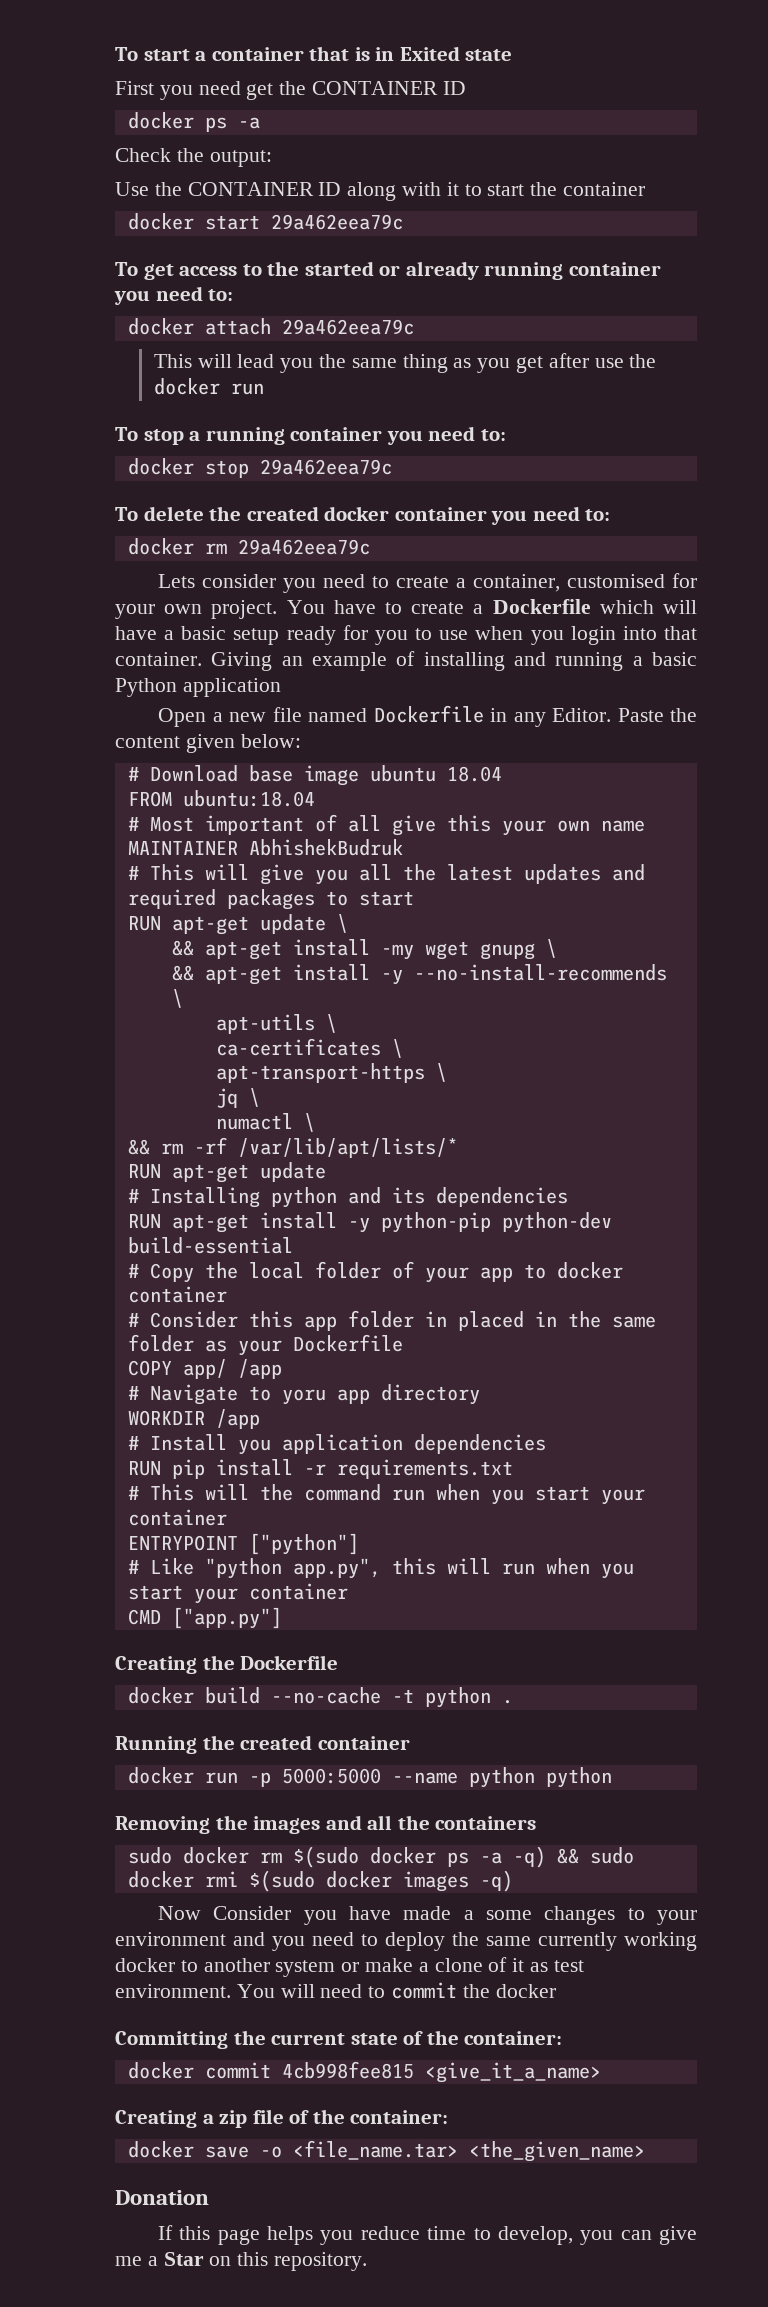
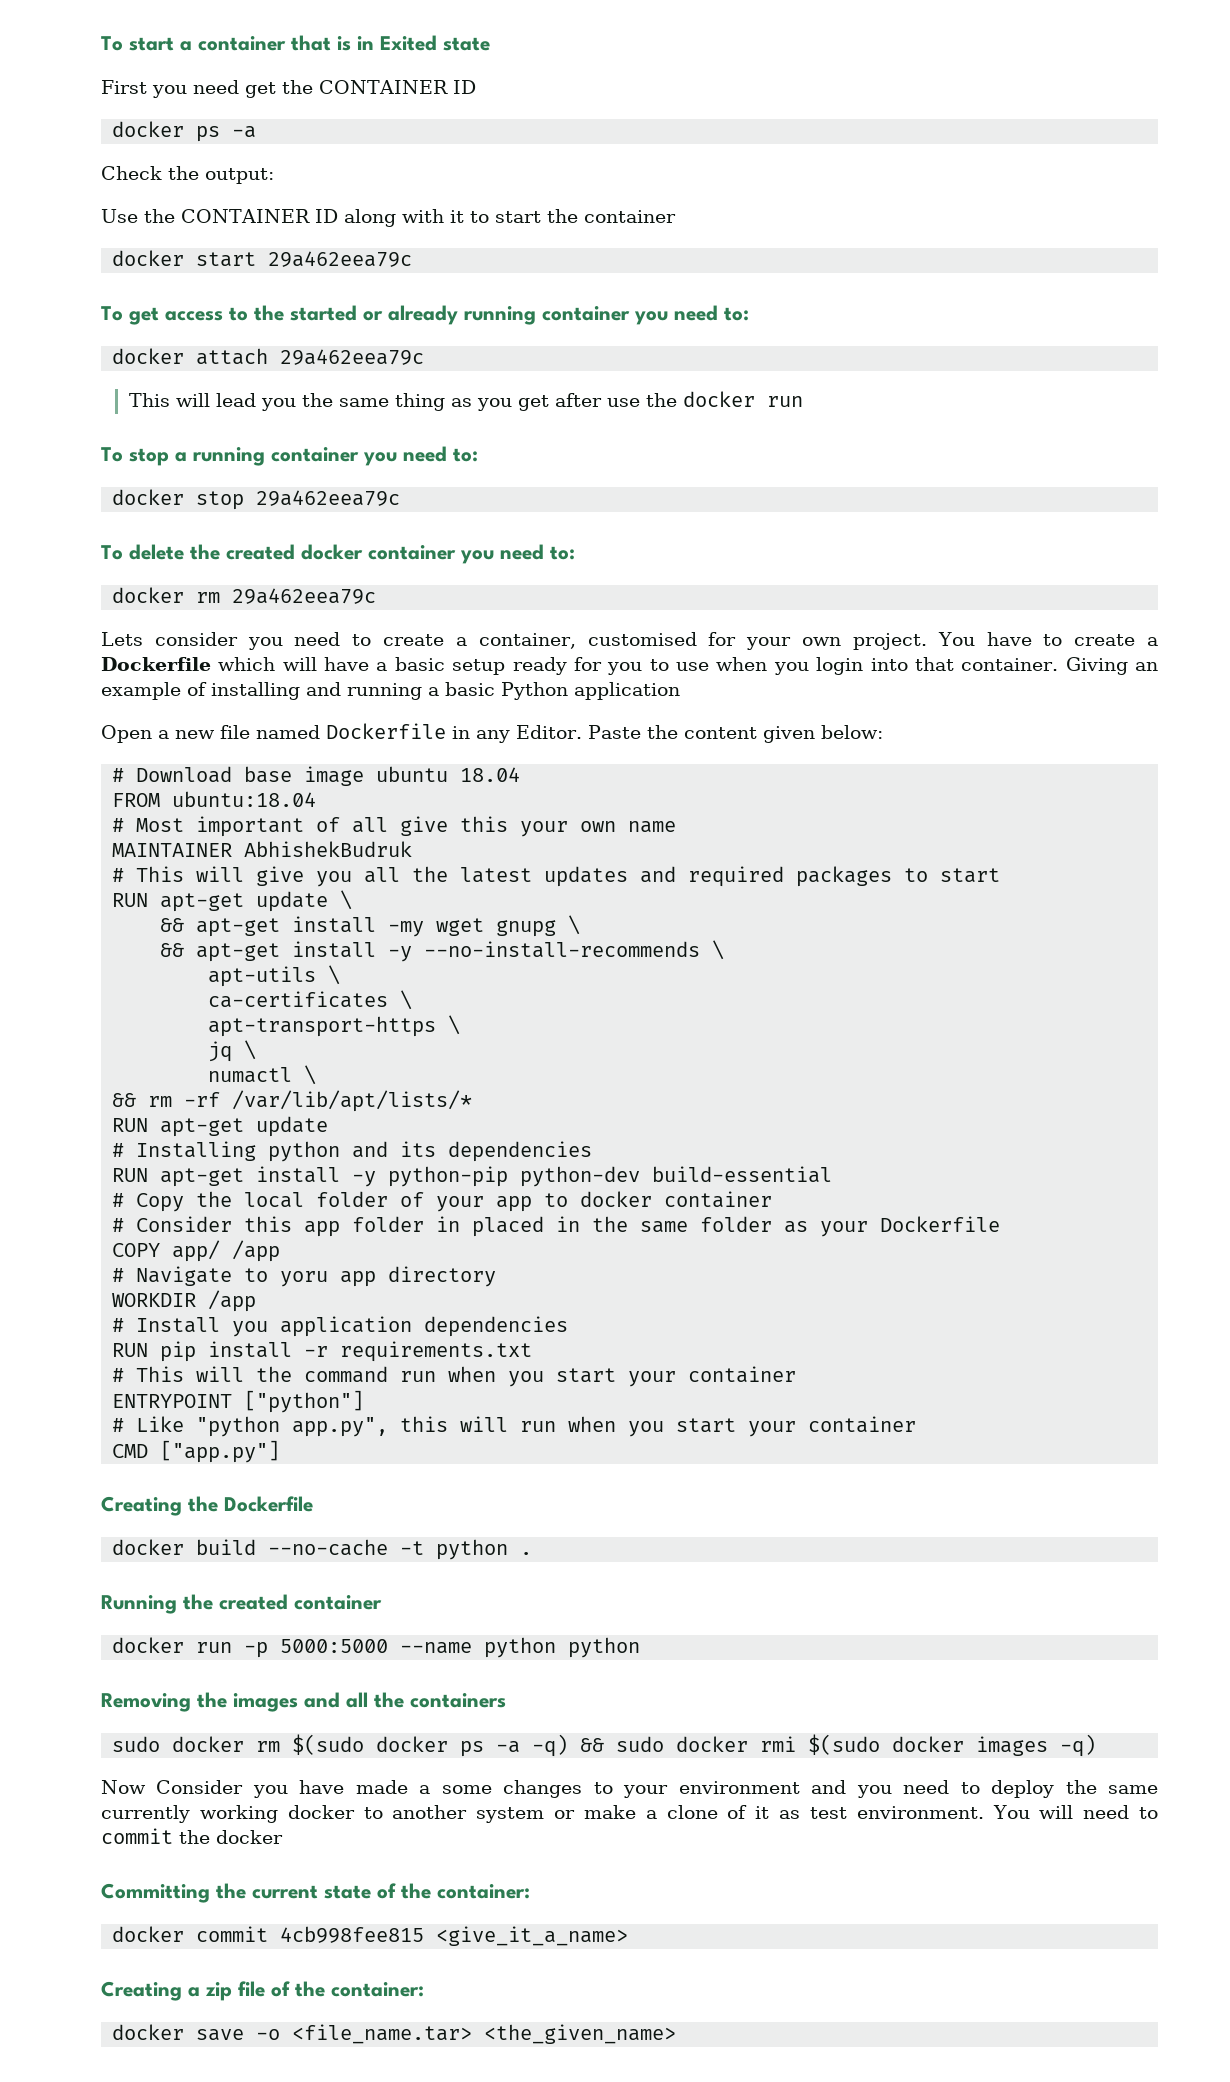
[115,2190,209,2205] [158,2225,697,2245] [115,2252,368,2271] // Donation // If this page helps you reduce time to develop, you can give me a Star on this repository. -> (677, 2034) none

